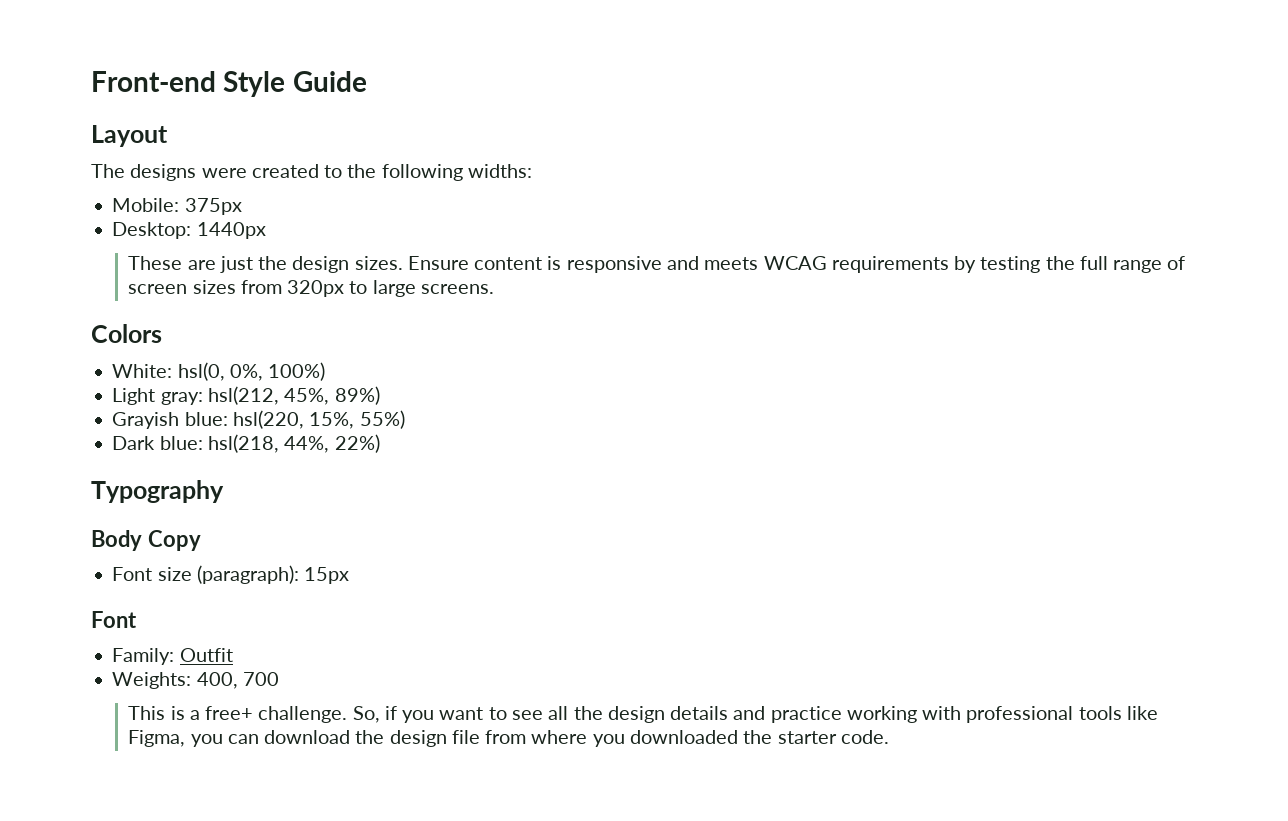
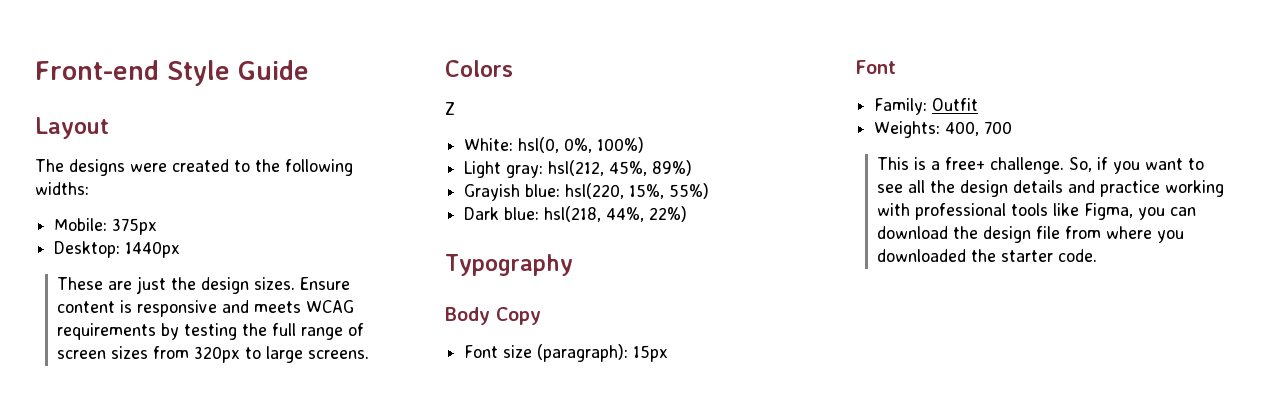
(162, 333) none -> [445,102,455,115] // Z

